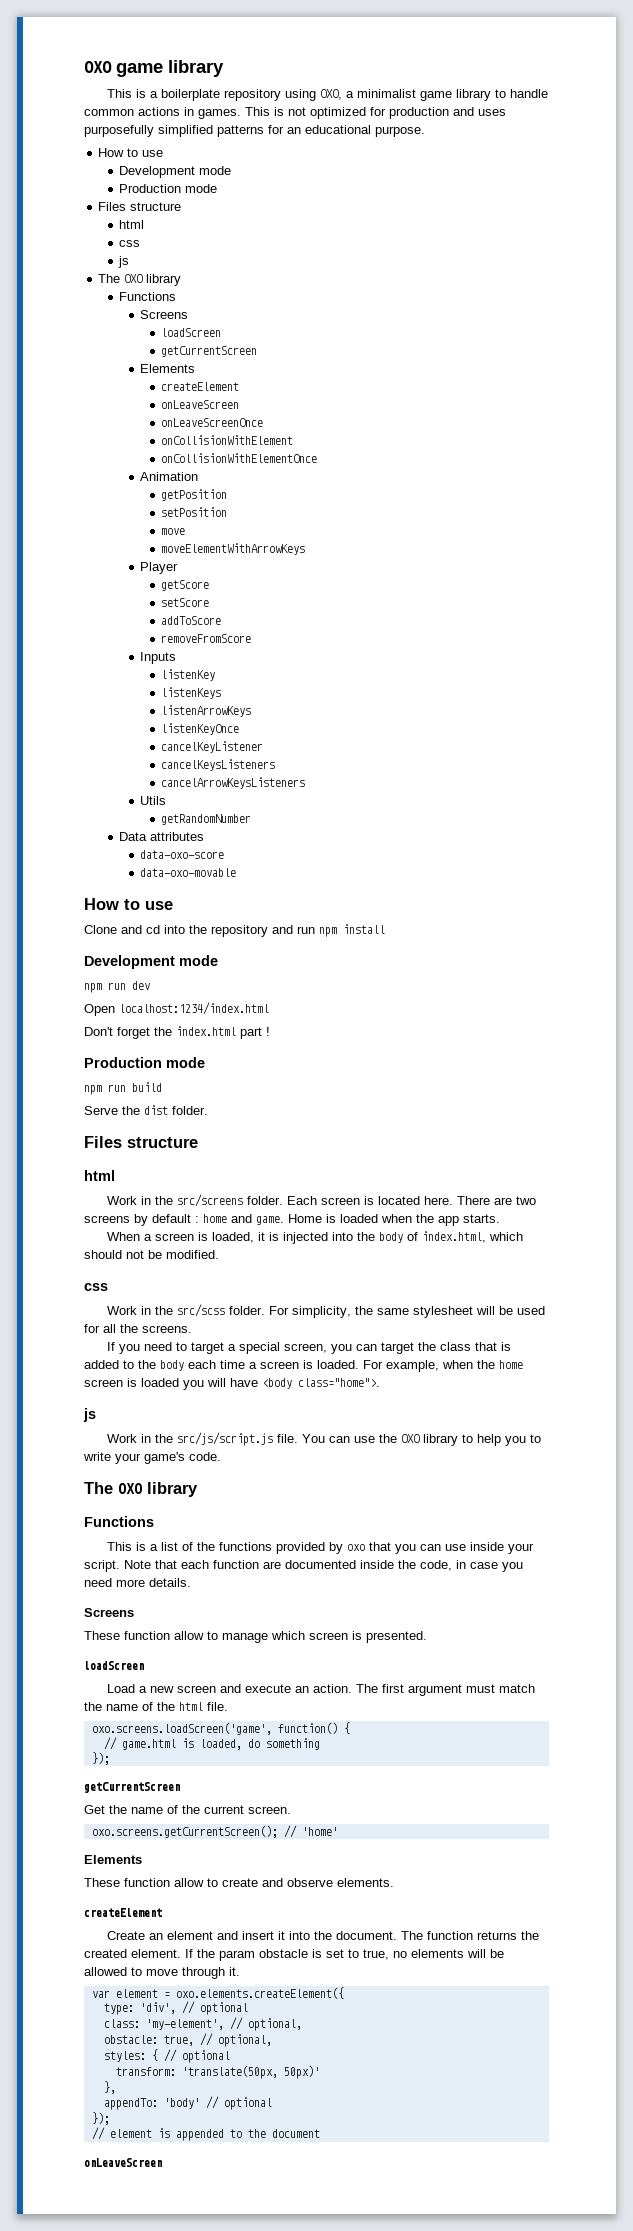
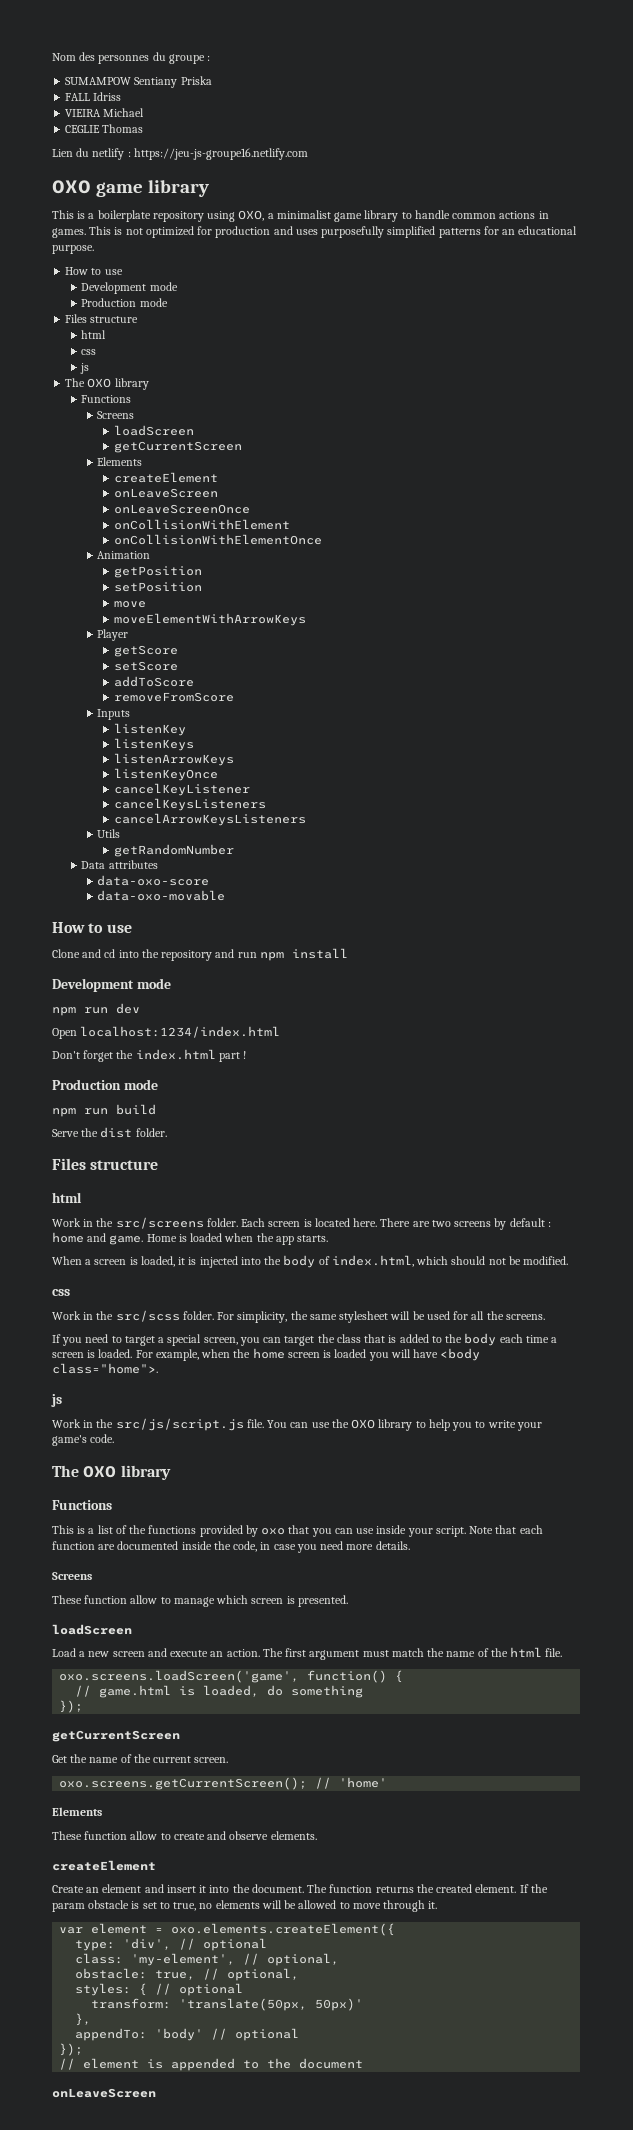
(84, 67) none -> [52,52,211,64] [65,76,212,88] [65,92,122,101] [65,108,145,117] [65,124,144,133] [52,148,308,160] Nom des personnes du groupe : // SUMAMPOW Sentiany Priska // FALL Idriss // VIEIRA Michael // CEGLIE Thomas // Lien du netlify : https://jeu-js-groupe16.netlify.com //

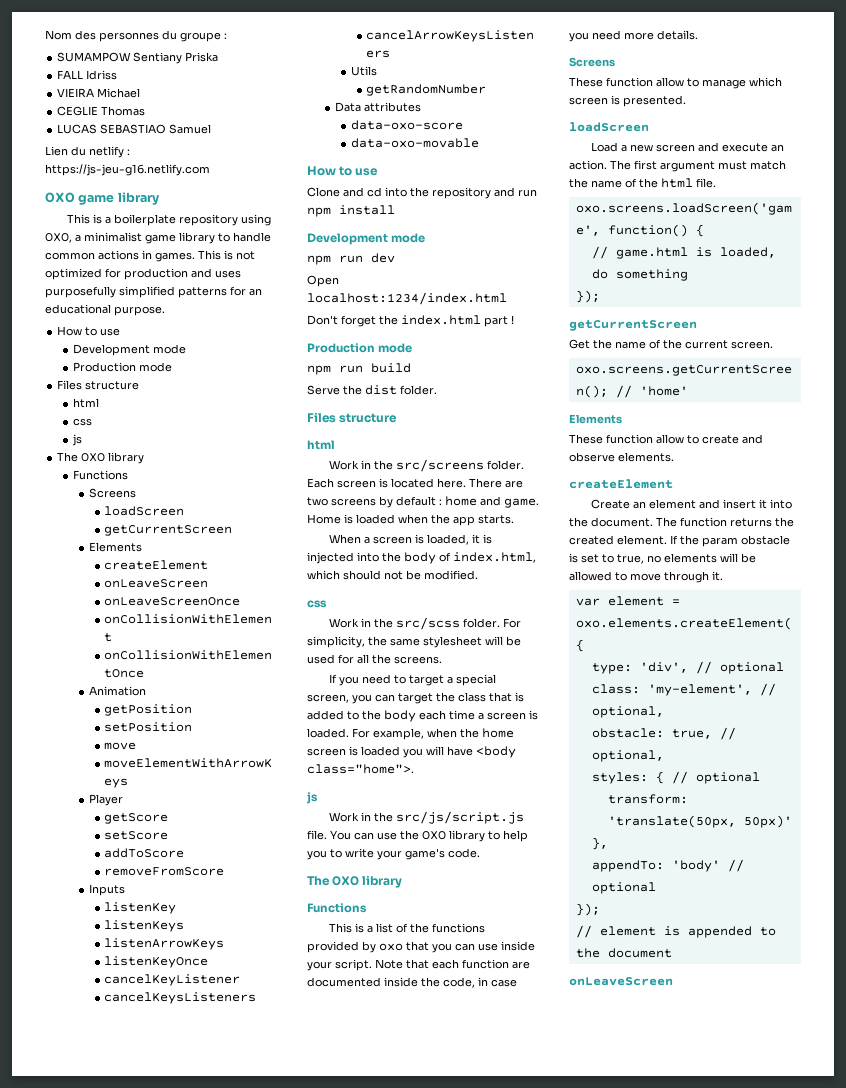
(144, 128) none -> [57,124,212,134] // LUCAS SEBASTIAO Samuel
[133,148,308,160] https://jeu-js-groupe16.netlify.com -> [45,164,210,176] https://js-jeu-g16.netlify.com

